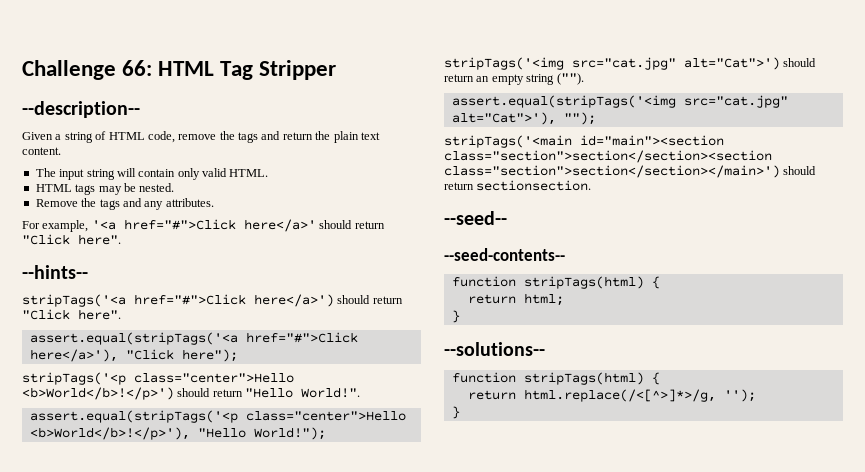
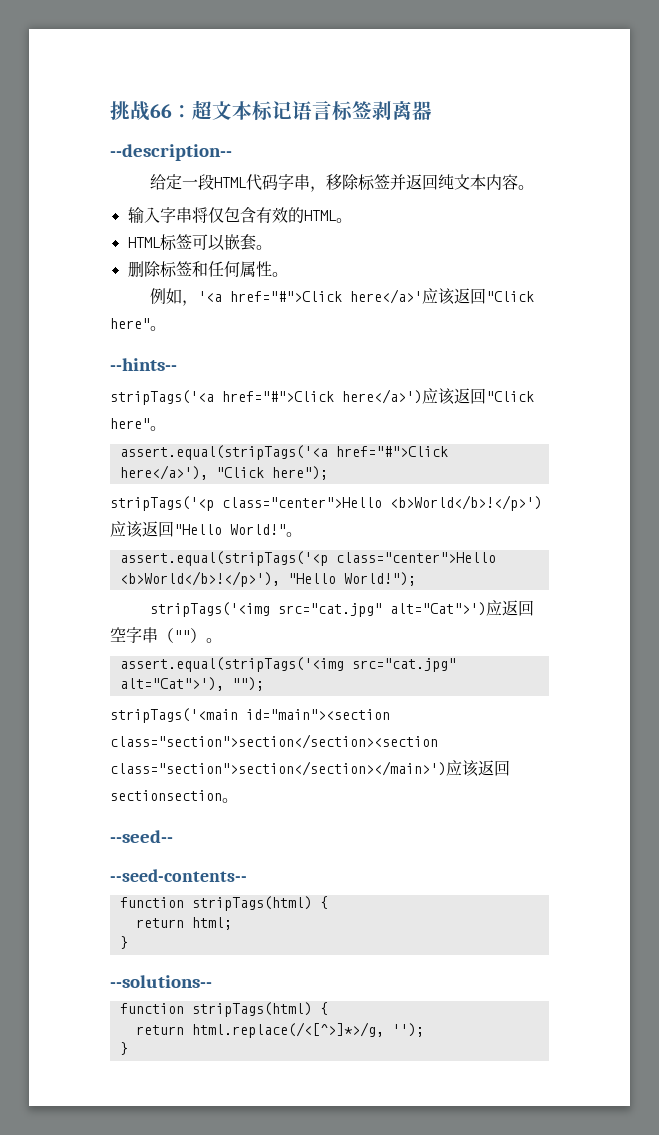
[22,60,337,80] [22,101,140,118] [22,131,380,143] [22,147,61,155] [35,168,269,180] [35,183,175,195] [35,198,214,210] [22,219,385,232] [22,234,121,245] Challenge 66: HTML Tag Stripper // --description-- // Given a string of HTML code, remove the tags and return the plain text content. // The input string will contain only valid HTML. // HTML tags may be nested. // Remove the tags and any attributes. // For example, '<a href="#">Click here</a>' should return "Click here". -> [110,100,432,121] [110,144,232,161] [150,174,535,192] [127,207,352,223] [127,234,272,251] [127,261,288,278] [150,288,535,306] [110,318,166,331] 挑战66：超文本标记语言标签剥离器 // --description-- // 给定一段HTML代码字串，移除标签并返回纯文本内容。 // 输入字串将仅包含有效的HTML。 // HTML标签可以嵌套。 // 删除标签和任何属性。 // 例如，'<a href="#">Click here</a>'应该返回"Click here"。
[337,295,403,304] [22,309,121,320] should return "Click here". -> [422,388,534,405] [110,418,166,431] 应该返回"Click here"。
[177,387,361,398] should return "Hello World!". -> [110,521,302,538] 应该返回"Hello World!"。
[783,58,817,67] [444,73,584,85] should return an empty string (""). -> [486,600,535,616] [110,627,222,643] 应返回空字串（""）。
[783,166,817,175] [444,180,592,191] should return sectionsection. -> [446,760,510,777] [110,790,238,803] 应该返回sectionsection。

